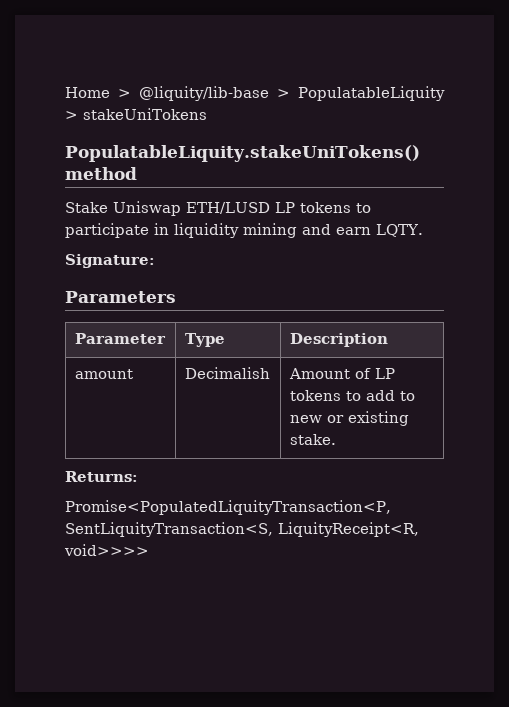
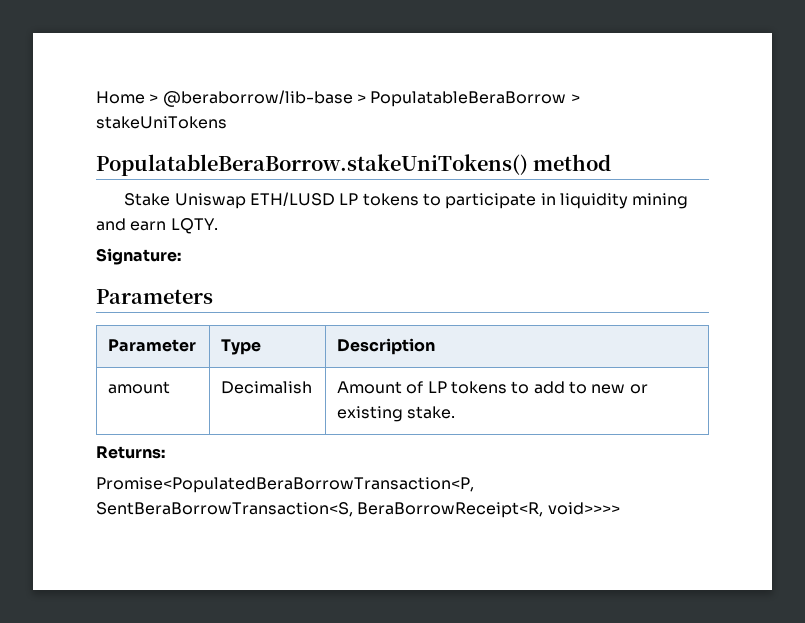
[139,86,445,101] @liquity/lib-base > PopulatableLiquity -> [162,90,567,107] @beraborrow/lib-base > PopulatableBeraBorrow
[65,145,420,162] PopulatableLiquity.stakeUniTokens() -> [96,154,528,176] PopulatableBeraBorrow.stakeUniTokens()
[65,500,391,515] [65,522,419,537] Promise<PopulatedLiquityTransaction<P, SentLiquityTransaction<S, LiquityReceipt<R, -> [96,477,474,493] [96,502,544,518] Promise<PopulatedBeraBorrowTransaction<P, SentBeraBorrowTransaction<S, BeraBorrowReceipt<R,

